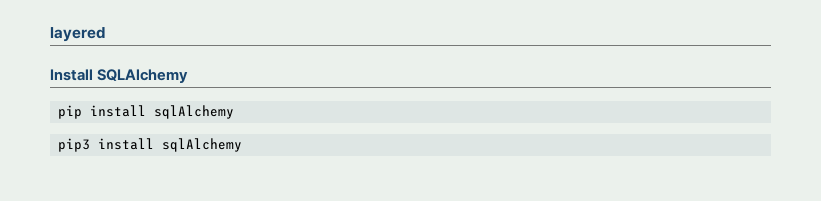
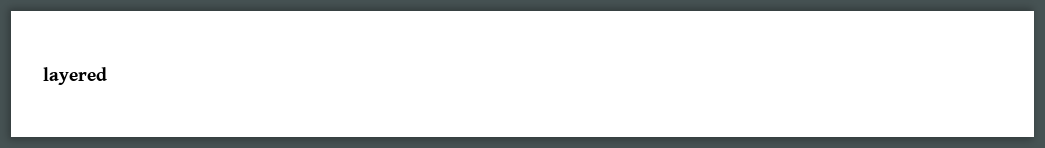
[50,69,189,83] [58,105,235,119] [58,138,243,152] // Install SQLAlchemy // pip install sqlAlchemy // pip3 install sqlAlchemy -> (107, 76) none

